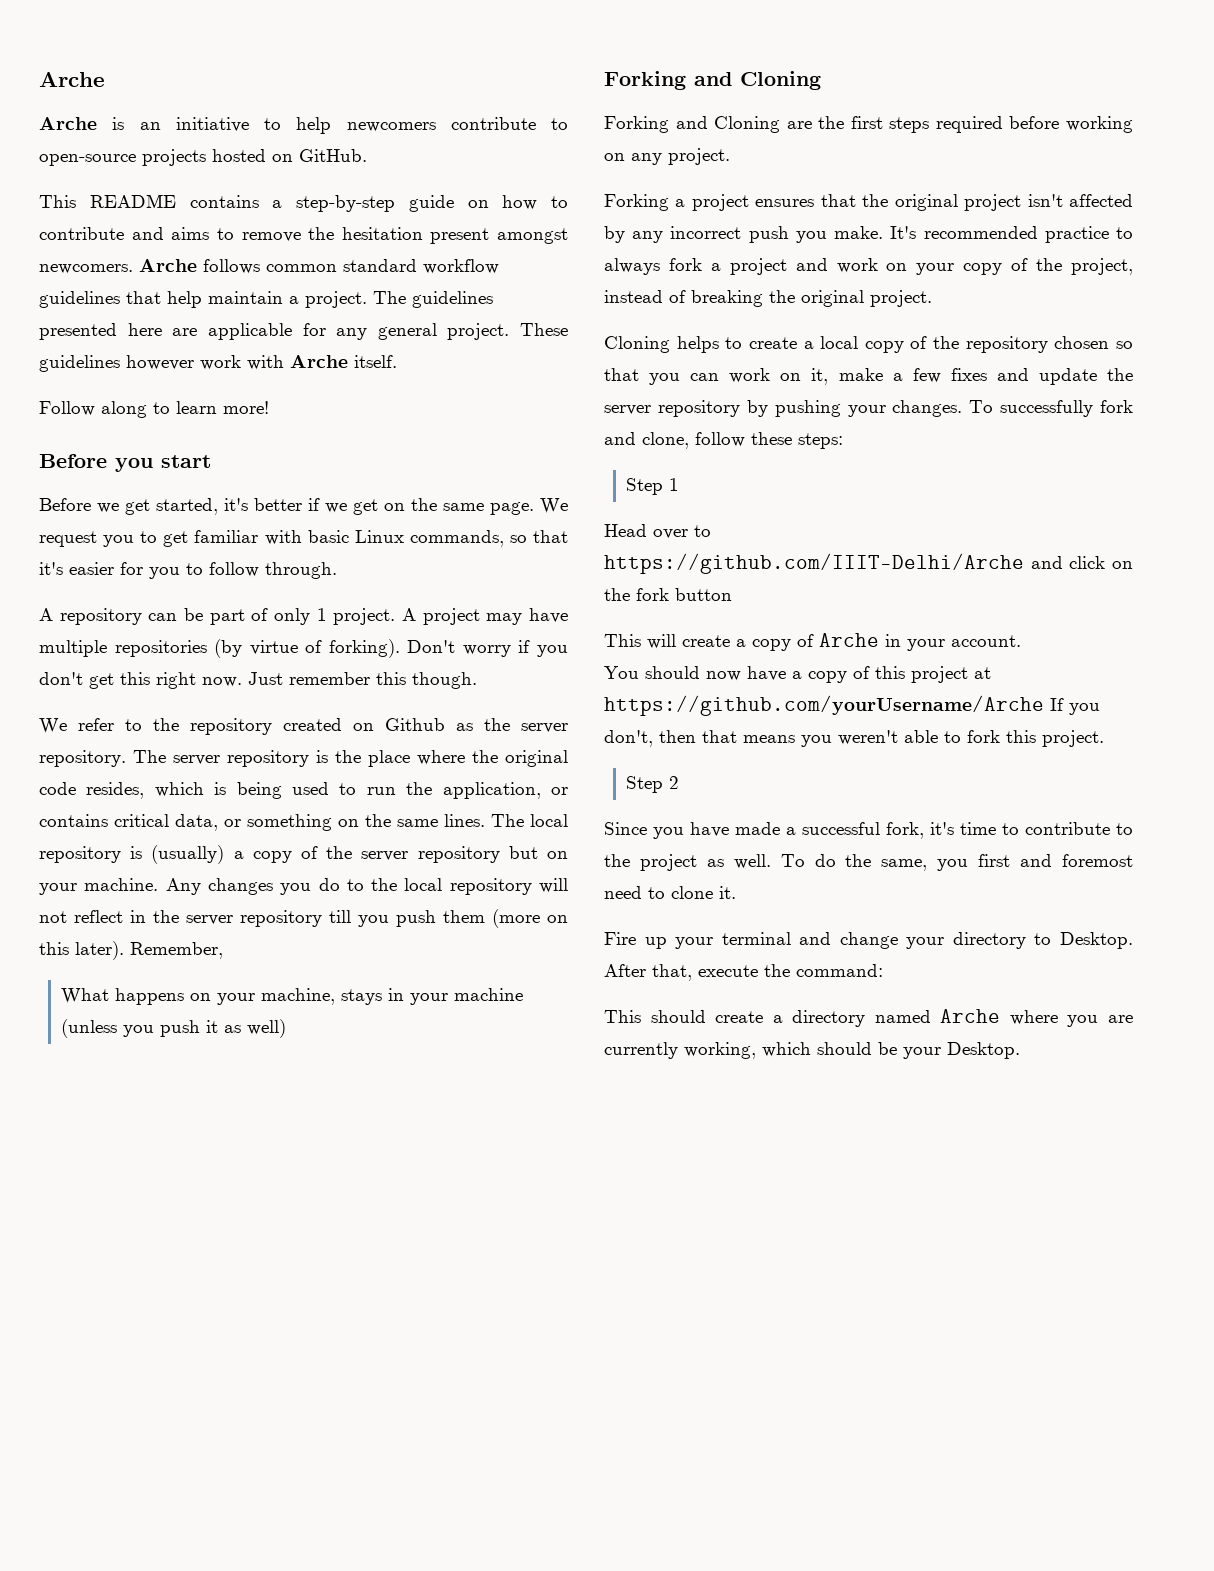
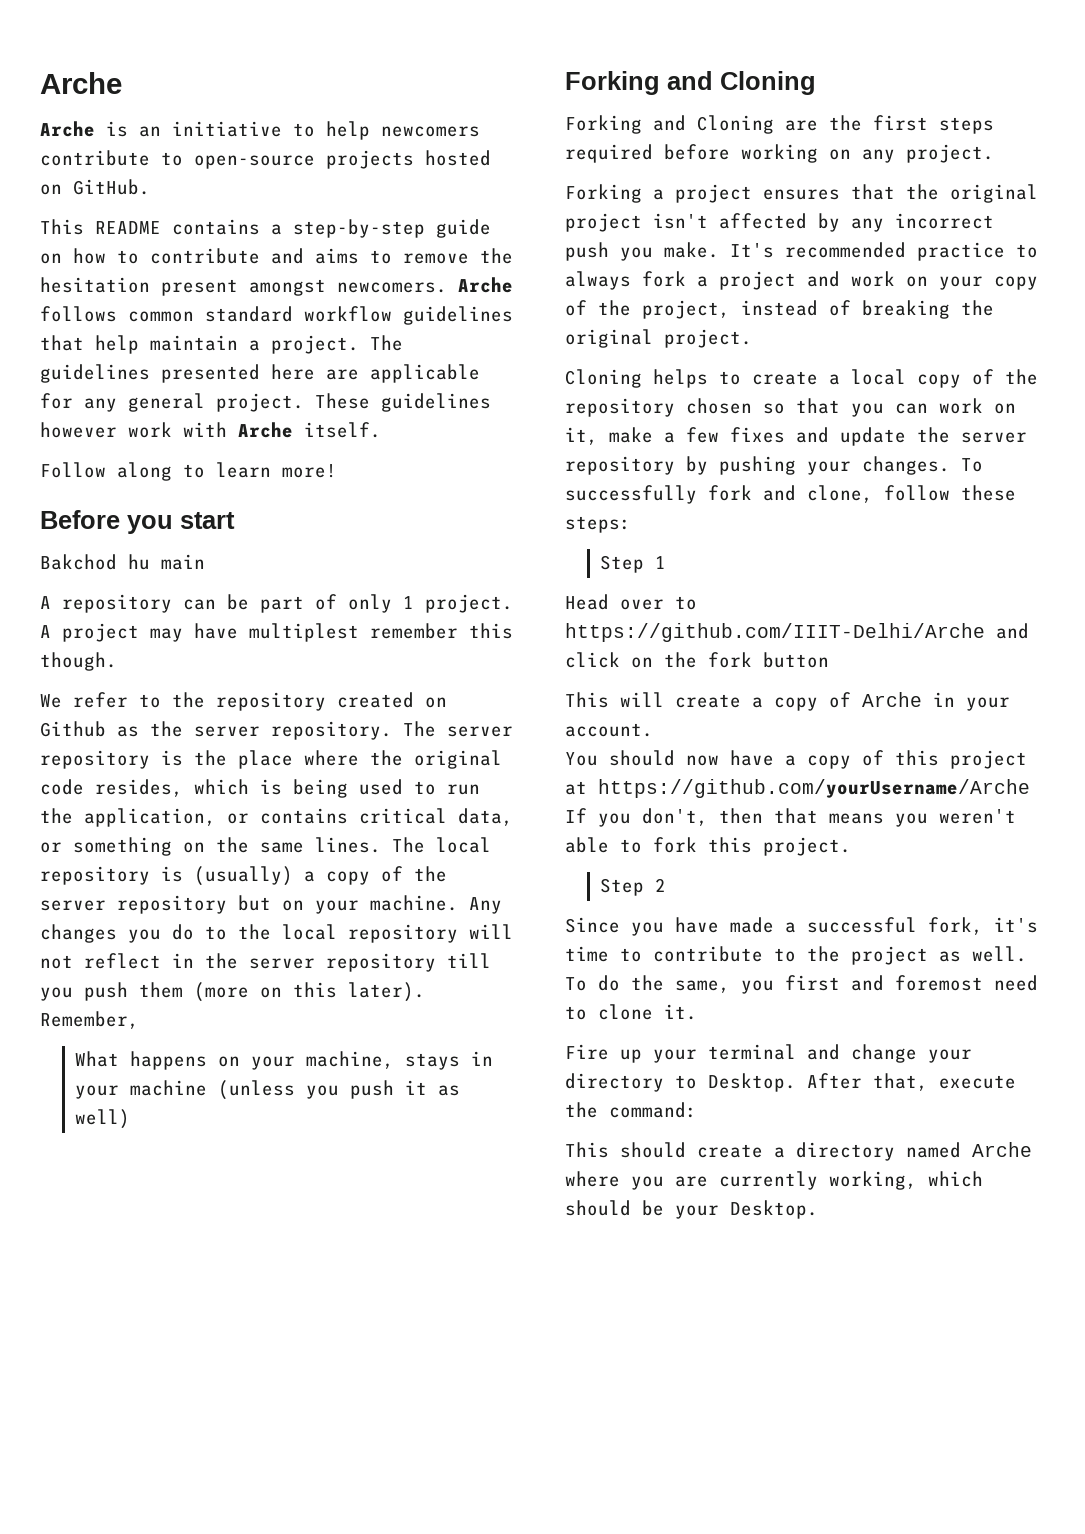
[39,498,568,515] [39,530,569,547] [39,562,337,579] Before we get started, it's better if we get on the same page. We request you to get familiar with basic Linux commands, so that it's easier for you to follow through. -> [40,554,205,570] Bakchod hu main
[39,639,568,658] [39,672,283,689] multiple repositories (by virtue of forking). Don't worry if you don't get this right now. Just -> [249,623,359,642] multiplest

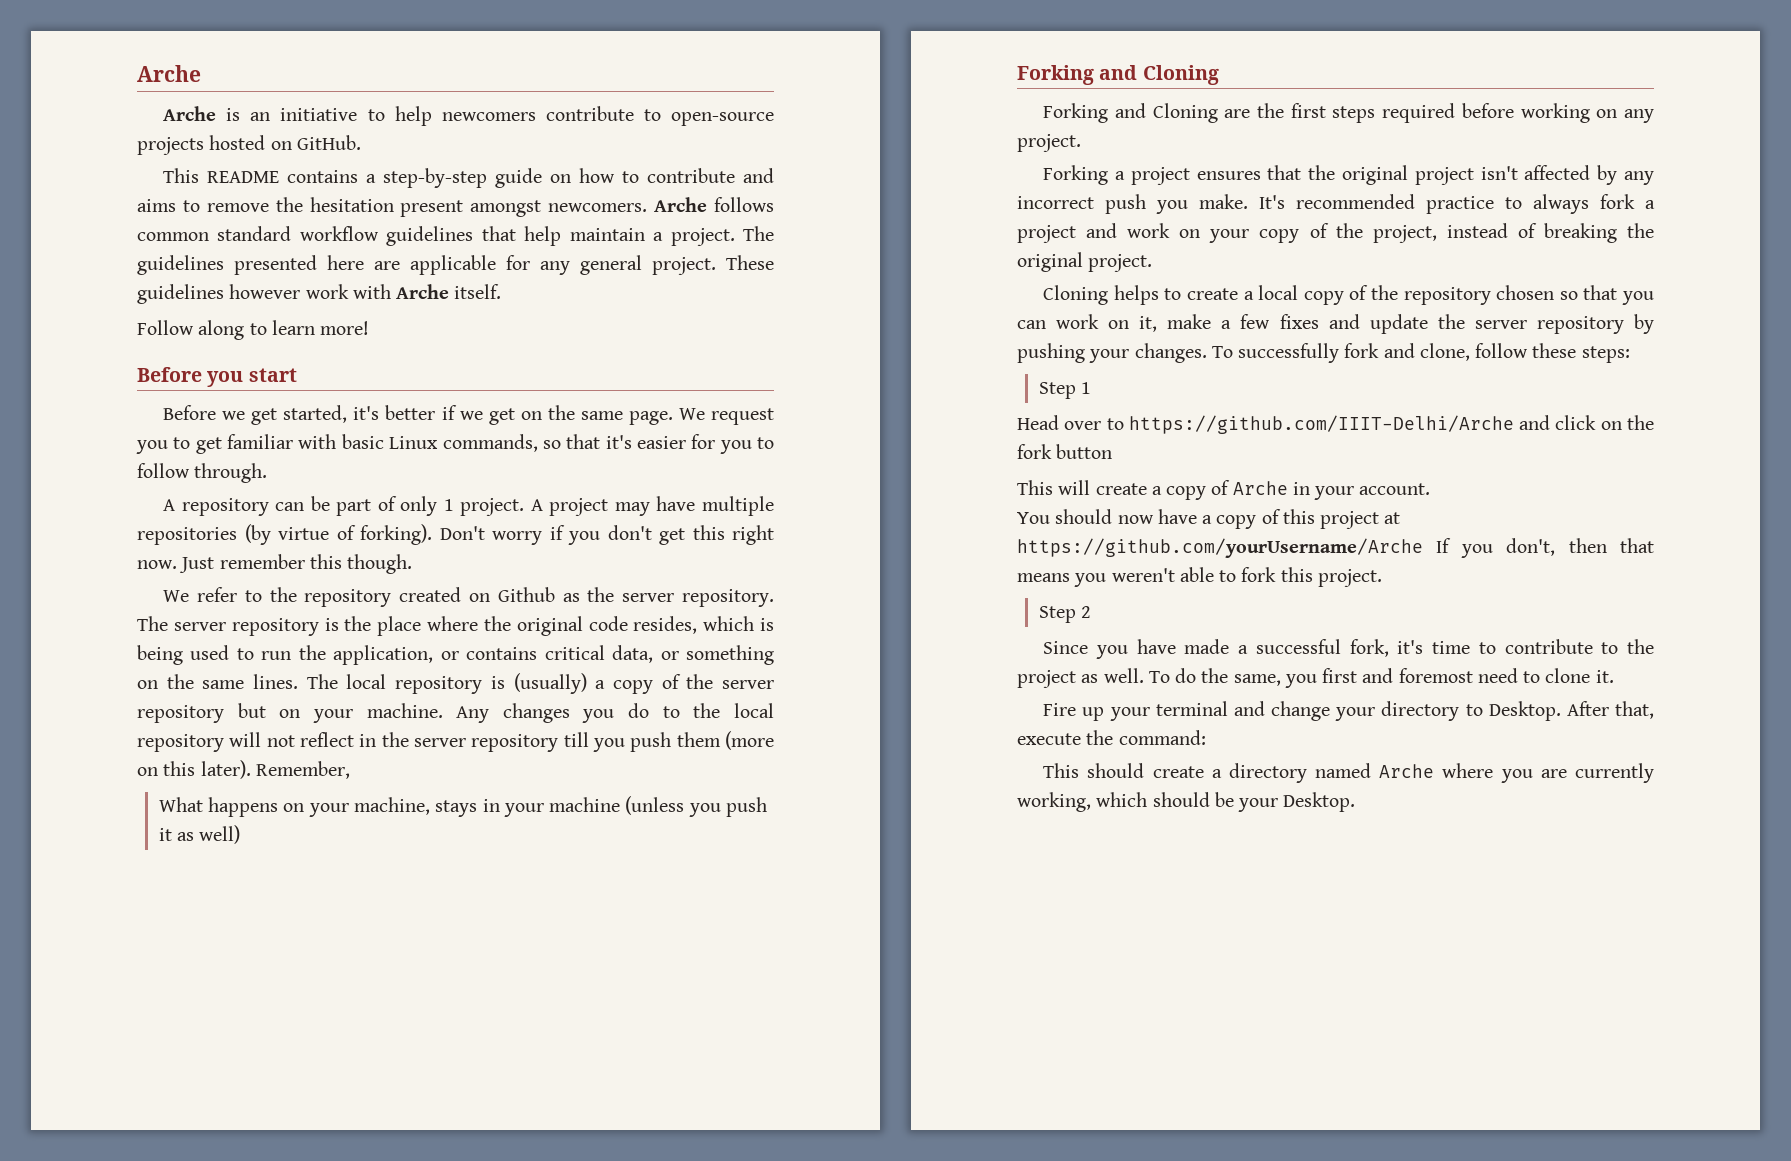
[40,554,205,570] Bakchod hu main -> [163,405,774,425] [136,434,774,454] [137,463,268,483] Before we get started, it's better if we get on the same page. We request you to get familiar with basic Linux commands, so that it's easier for you to follow through.
[249,623,359,642] multiplest -> [702,496,775,516] [137,524,774,545] [137,557,215,573] multiple repositories (by virtue of forking). Don't worry if you don't get this right now. Just

